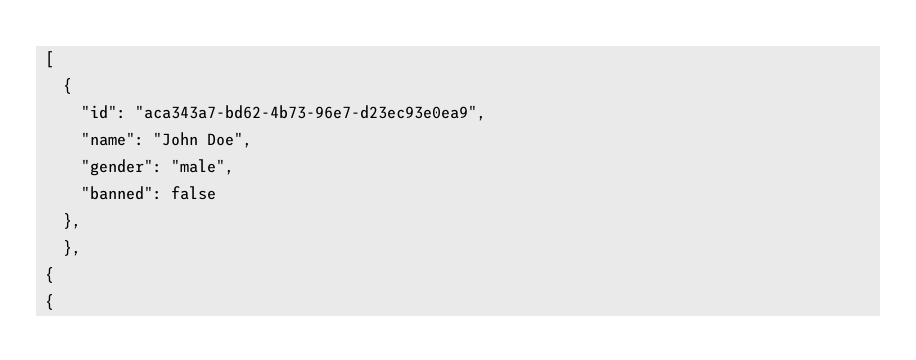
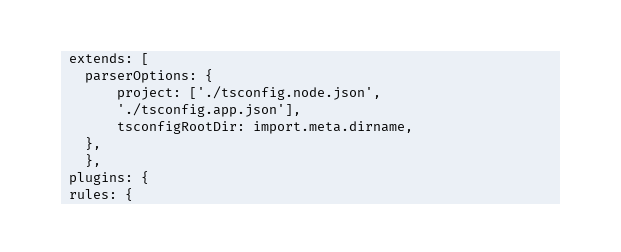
(45, 59) none -> [68,53,133,63] extends:
[63,78,73,94] [81,105,487,121] [81,132,253,148] [81,159,235,176] [81,186,217,200] { // "id": "aca343a7-bd62-4b73-96e7-d23ec93e0ea9", // "name": "John Doe", // "gender": "male", // "banned": false -> [84,69,213,83] [116,86,381,100] [116,103,301,117] [116,121,413,134] parserOptions: { // project: ['./tsconfig.node.json', './tsconfig.app.json'], // tsconfigRootDir: import.meta.dirname,
[45,267,55,283] { // -> [68,171,149,185] [68,189,117,199] plugins: { // rules:

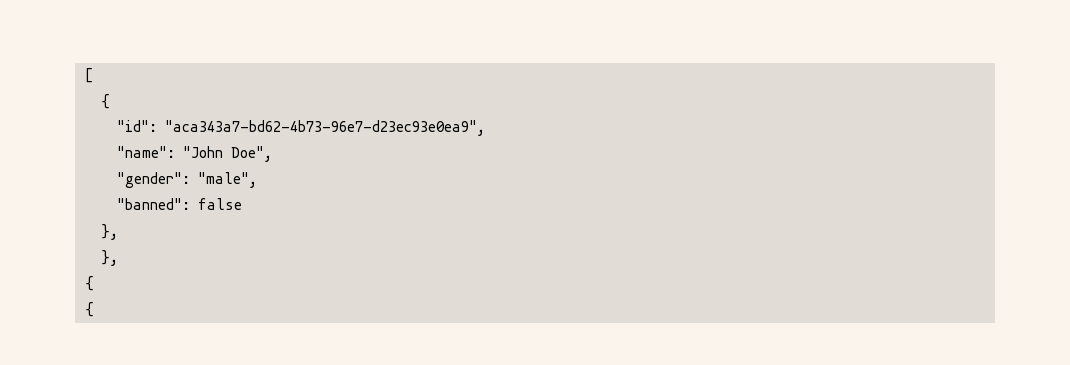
[68,53,133,63] extends: -> (84, 75) none
[84,69,213,83] [116,86,381,100] [116,103,301,117] [116,121,413,134] parserOptions: { // project: ['./tsconfig.node.json', './tsconfig.app.json'], // tsconfigRootDir: import.meta.dirname, -> [100,94,110,109] [116,120,485,136] [116,146,272,162] [116,172,257,188] [116,198,242,210] { // "id": "aca343a7-bd62-4b73-96e7-d23ec93e0ea9", // "name": "John Doe", // "gender": "male", // "banned": false
[68,171,149,185] [68,189,117,199] plugins: { // rules: -> [84,276,94,291] { //

